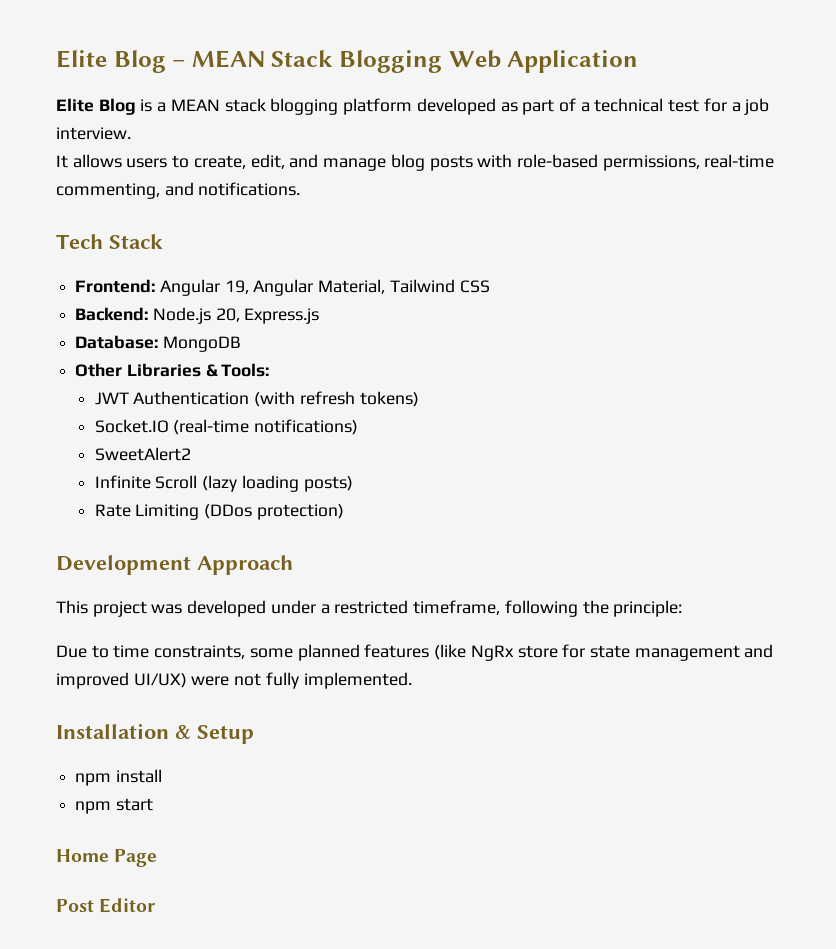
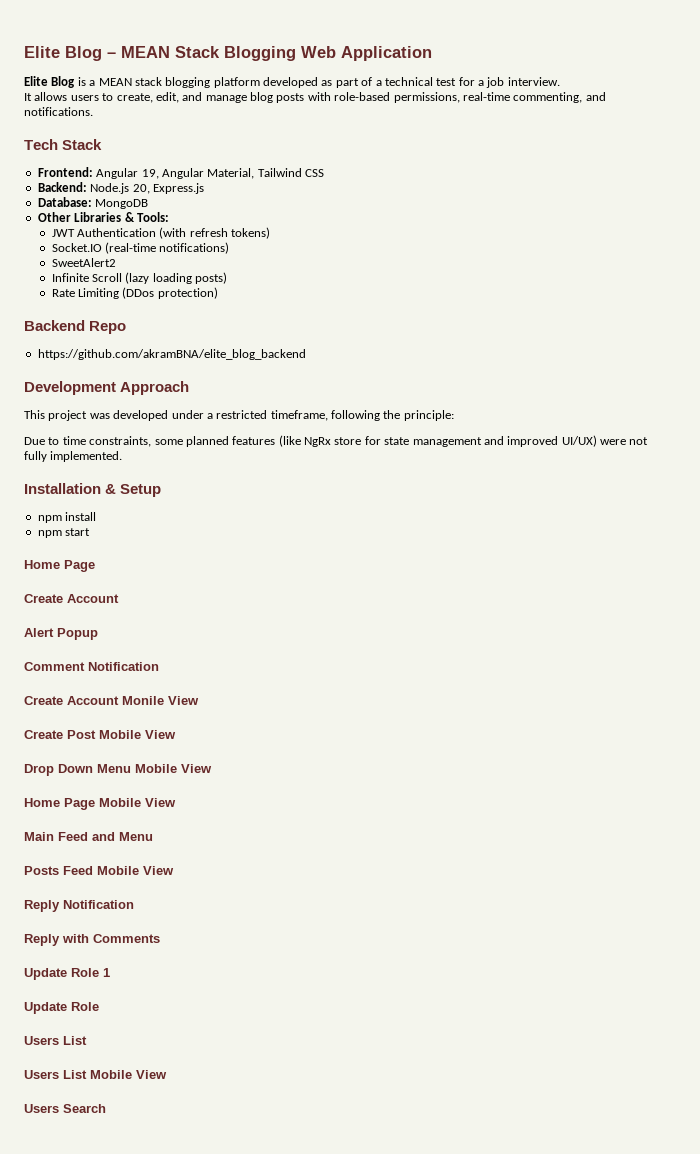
(344, 512) none -> [24,320,127,334] [37,349,306,360] // Backend Repo // https://github.com/akramBNA/elite_blog_backend
[56,898,156,913] Post Editor -> [24,594,119,603] [24,628,98,640] [24,662,159,671] [24,696,199,705] [24,730,176,739] [24,764,212,776] [24,798,176,810] [24,832,153,841] [24,866,174,875] [24,900,134,912] [24,934,160,946] [24,968,110,980] [24,1002,99,1014] [24,1036,87,1045] [24,1070,167,1079] [24,1104,106,1113] Create Account // Alert Popup // Comment Notification // Create Account Monile View // Create Post Mobile View // Drop Down Menu Mobile View // Home Page Mobile View // Main Feed and Menu // Posts Feed Mobile View // Reply Notification // Reply with Comments // Update Role 1 // Update Role // Users List // Users List Mobile View // Users Search

